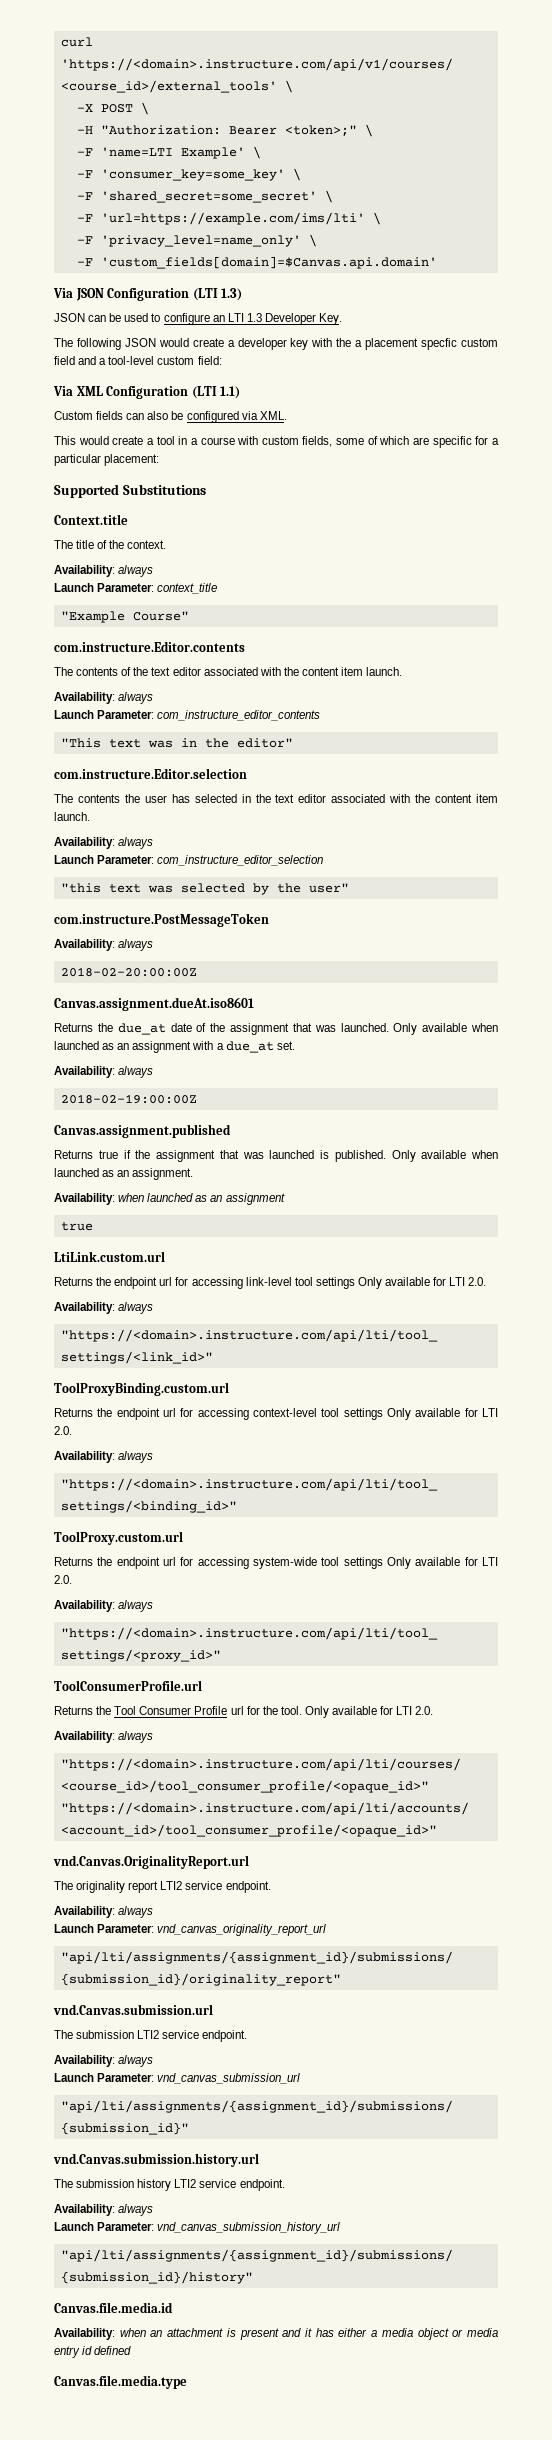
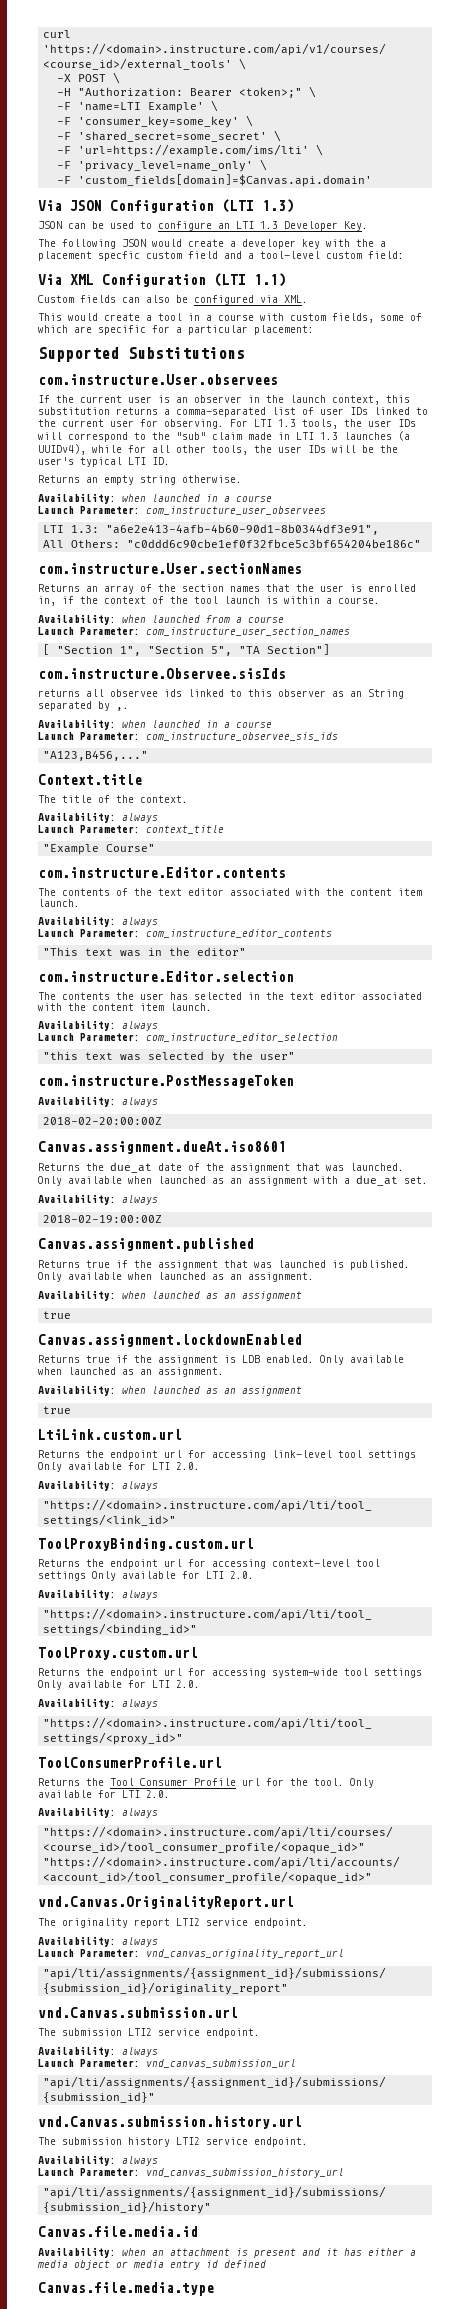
(206, 489) none -> [38,374,278,385] [38,395,410,405] [38,407,428,417] [38,419,416,429] [38,431,410,442] [38,444,398,455] [38,457,170,467] [38,475,242,485] [38,493,272,504] [38,506,326,515] [43,524,380,535] [43,539,422,548] [38,563,302,574] [38,584,416,594] [38,596,380,606] [38,614,284,625] [38,627,350,636] [43,644,331,656] [38,668,286,679] [38,689,404,699] [38,701,129,711] [38,719,272,730] [38,732,338,741] [43,750,149,761] // com.instructure.User.observees // If the current user is an observer in the launch context, this substitution returns a comma-separated list of user IDs linked to the current user for observing. For LTI 1.3 tools, the user IDs will correspond to the "sub" claim made in LTI 1.3 launches (a UUIDv4), while for all other tools, the user IDs will be the user's typical LTI ID. // Returns an empty string otherwise. // Availability: when launched in a course // Launch Parameter: com_instructure_user_observees // LTI 1.3: "a6e2e413-4afb-4b60-90d1-8b0344df3e91", // All Others: "c0ddd6c90cbe1ef0f32fbce5c3bf654204be186c" // com.instructure.User.sectionNames // Returns an array of the section names that the user is enrolled in, if the context of the tool launch is within a course. // Availability: when launched from a course // Launch Parameter: com_instructure_user_section_names // [ "Section 1", "Section 5", "TA Section"] // com.instructure.Observee.sisIds // returns all observee ids linked to this observer as an String separated by ,. // Availability: when launched in a course // Launch Parameter: com_instructure_observee_sis_ids // "A123,B456,..."
(93, 1226) none -> [38,1334,302,1347] [38,1355,404,1365] [38,1367,224,1377] [38,1385,302,1396] [43,1406,72,1414] // Canvas.assignment.lockdownEnabled // Returns true if the assignment is LDB enabled. Only available when launched as an assignment. // Availability: when launched as an assignment // true

